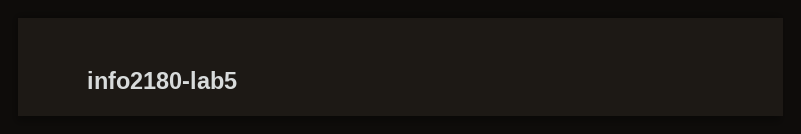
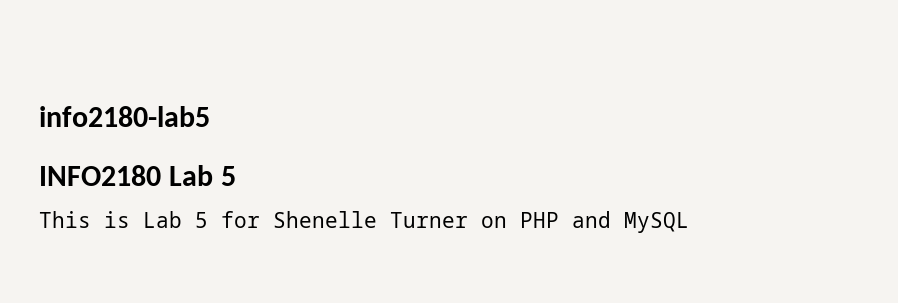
(237, 80) none -> [39,165,236,186] [39,211,689,233] // INFO2180 Lab 5 // This is Lab 5 for Shenelle Turner on PHP and MySQL

